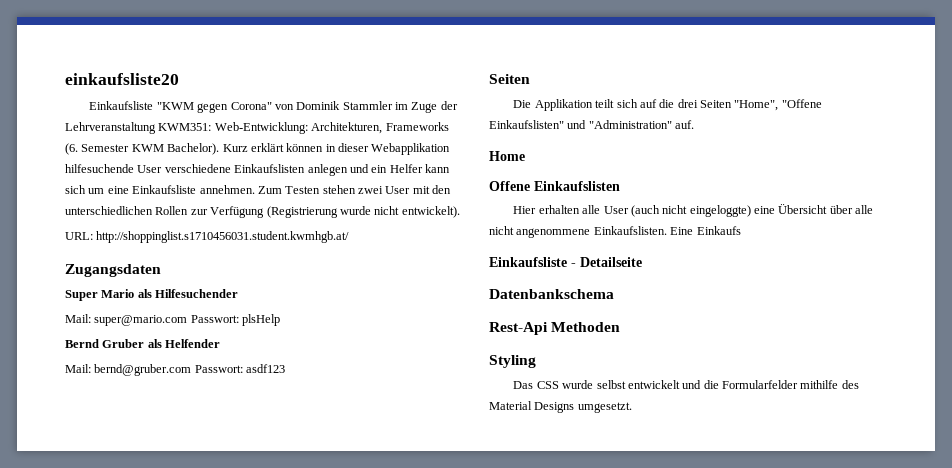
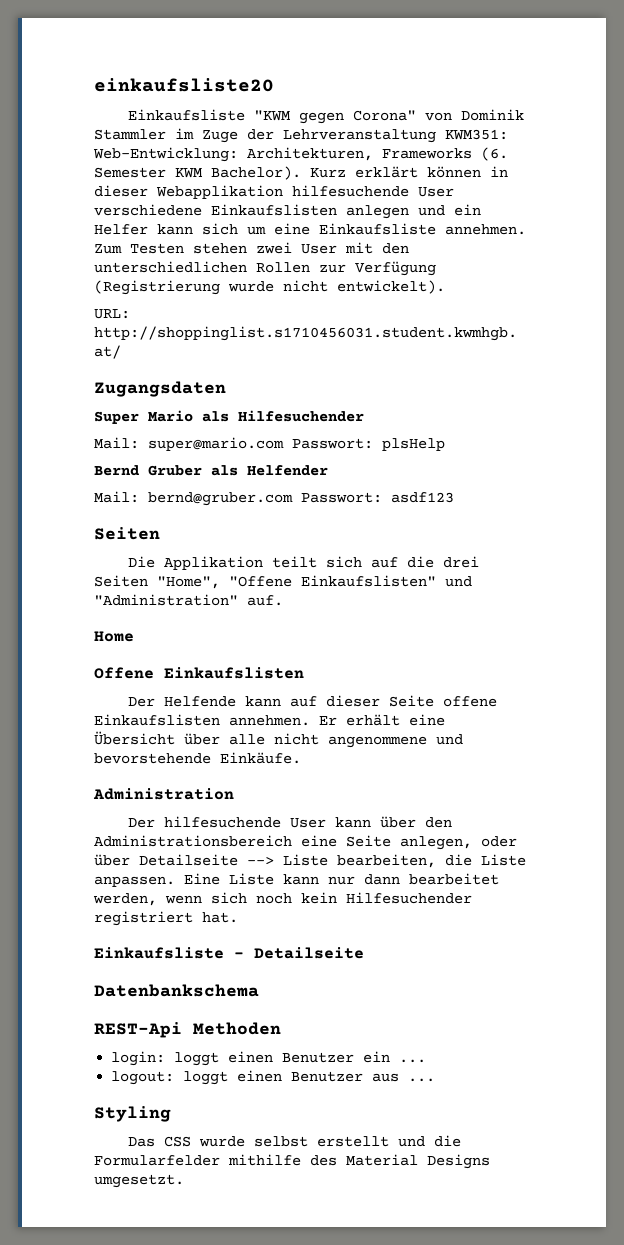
[513,205,751,217] Hier erhalten alle User (auch nicht eingeloggte) -> [128,695,498,707] [94,714,400,726] Der Helfende kann auf dieser Seite offene Einkaufslisten annehmen. Er erhält
[593,226,741,235] Einkaufslisten. Eine Einkaufs -> [436,734,463,745] [94,752,301,764] [93,788,234,800] [128,816,453,828] [94,835,517,850] [94,854,526,868] [94,873,499,887] [93,892,472,906] [94,911,238,926] und bevorstehende Einkäufe. // Administration // Der hilfesuchende User kann über den Administrationsbereich eine Seite anlegen, oder über Detailseite --> Liste bearbeiten, die Liste anpassen. Eine Liste kann nur dann bearbeitet werden, wenn sich noch kein Hilfesuchender registriert hat.
[489,322,548,335] Rest-Api -> [94,1022,182,1038] REST-Api
(621, 327) none -> [111,1051,427,1066] [111,1070,436,1085] // login: loggt einen Benutzer ein ... // logout: loggt einen Benutzer aus ...
[627,380,680,389] entwickelt -> [317,1136,390,1147] erstellt

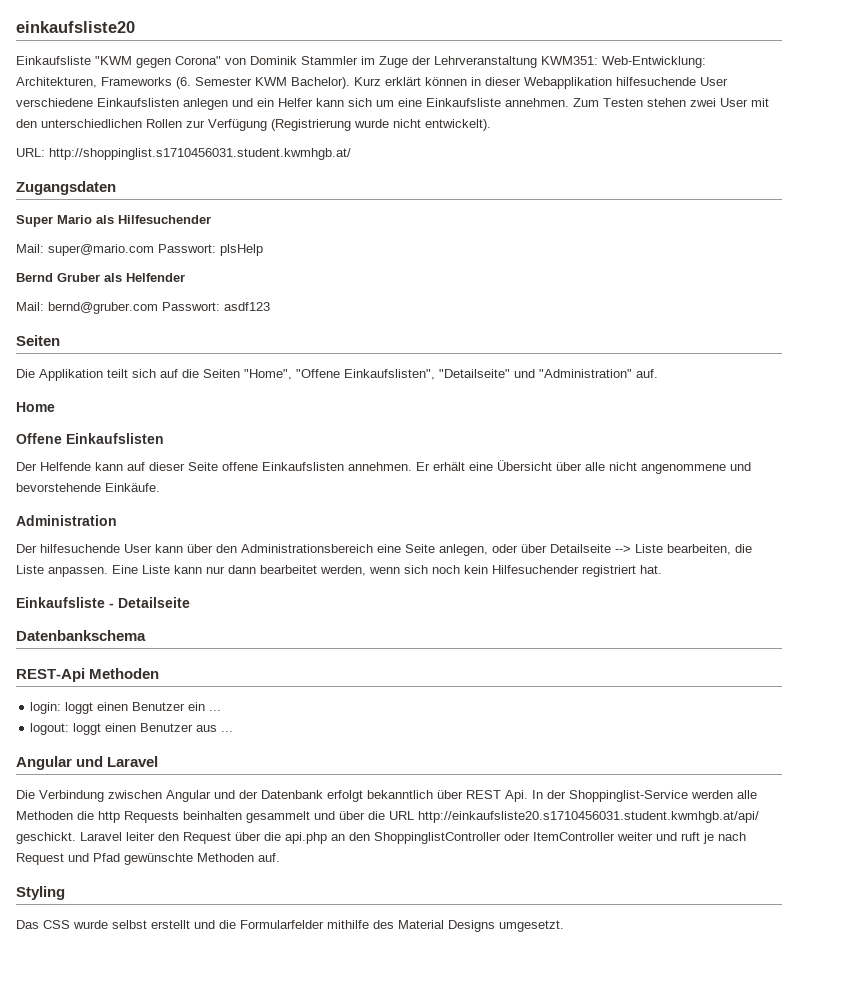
[443,556,480,568] drei -> (199, 373) none
[301,575,436,587] Einkaufslisten" -> [344,369,510,380] Einkaufslisten", "Detailseite"
(436, 1080) none -> [16,756,159,770] [16,790,757,802] [16,811,759,823] [16,832,746,844] [16,853,280,865] // Angular und Laravel // Die Verbindung zwischen Angular und der Datenbank erfolgt bekanntlich über REST Api. In der Shoppinglist-Service werden alle Methoden die http Requests beinhalten gesammelt und über die URL http://einkaufsliste20.s1710456031.student.kwmhgb.at/api/ geschickt. Laravel leiter den Request über die api.php an den ShoppinglistController oder ItemController weiter und ruft je nach Request und Pfad gewünschte Methoden auf.

